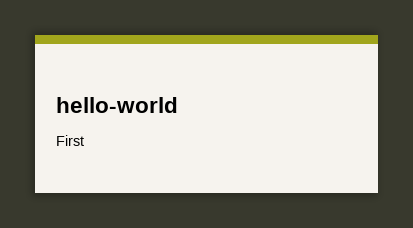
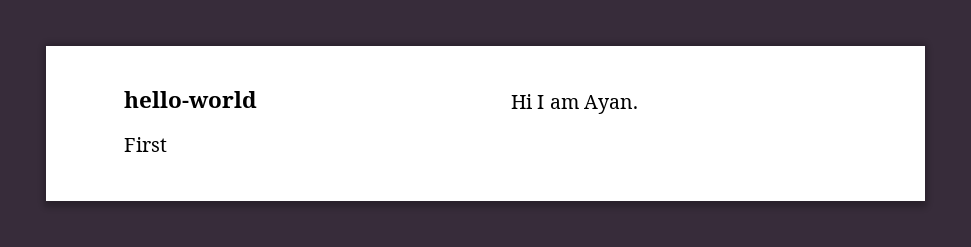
(84, 140) none -> [511,94,638,114] // Hi I am Ayan.

